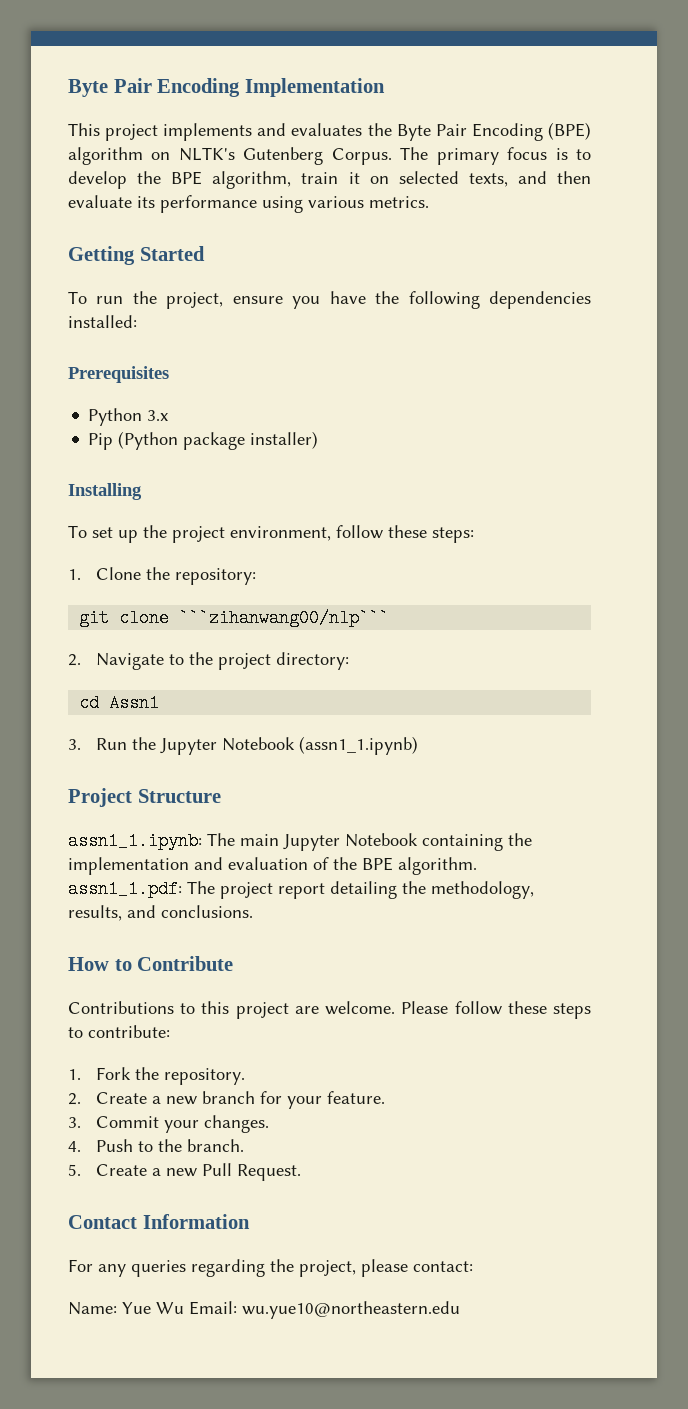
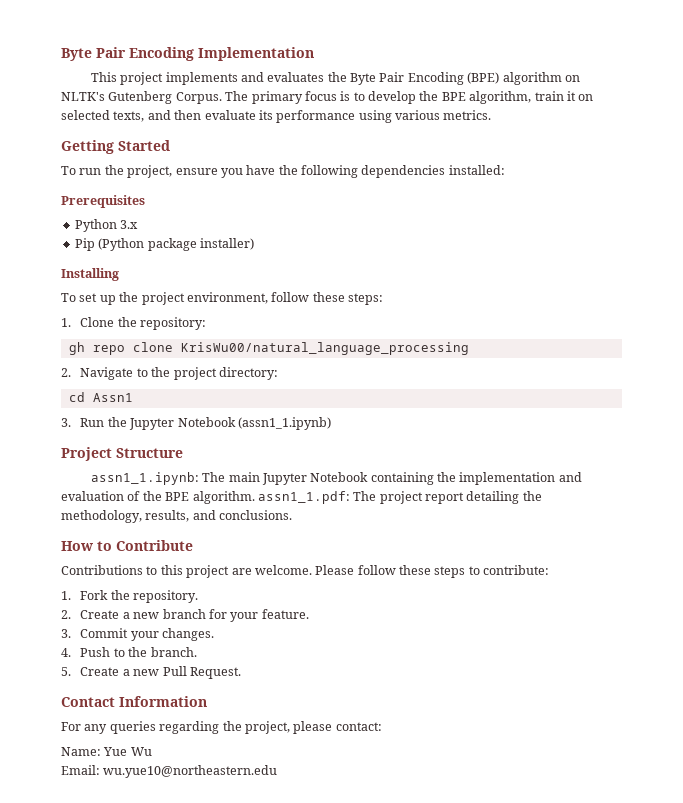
[79,609,390,627] git clone ```zihanwang00/nlp``` -> [68,342,469,355] gh repo clone KrisWu00/natural_language_processing
(184, 1308) none -> (152, 751) //

